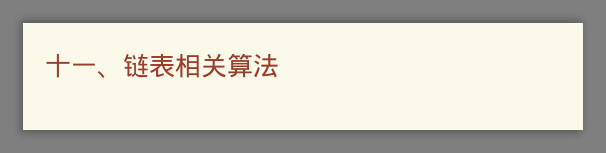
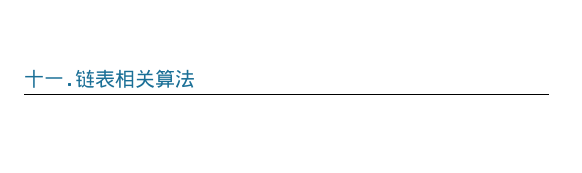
[97,71,123,79] 、 -> [64,83,75,86] .

